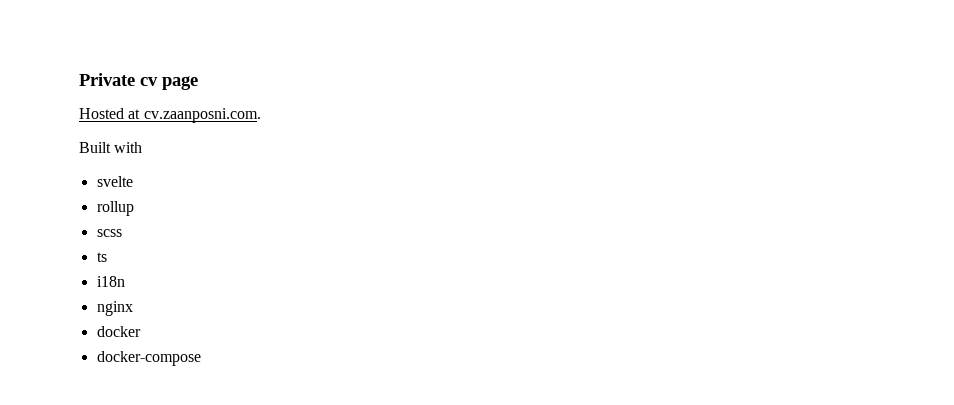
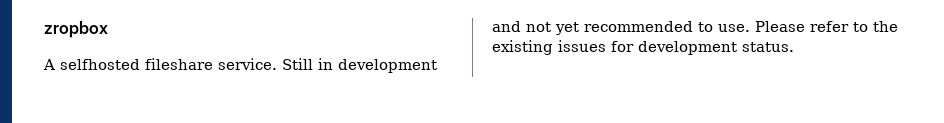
[79,73,198,90] [79,108,261,123] [79,142,143,153] [96,176,133,187] [96,201,134,216] [96,229,122,237] [96,252,107,262] [96,276,125,287] [96,301,133,316] [96,326,141,337] [96,351,201,366] Private cv page // Hosted at cv.zaanposni.com. // Built with // svelte // rollup // scss // ts // i18n // nginx // docker // docker-compose -> [44,21,108,38] [43,58,437,73] [492,21,898,35] [492,40,794,55] zropbox // A selfhosted fileshare service. Still in development and not yet recommended to use. Please refer to the existing issues for development status.

